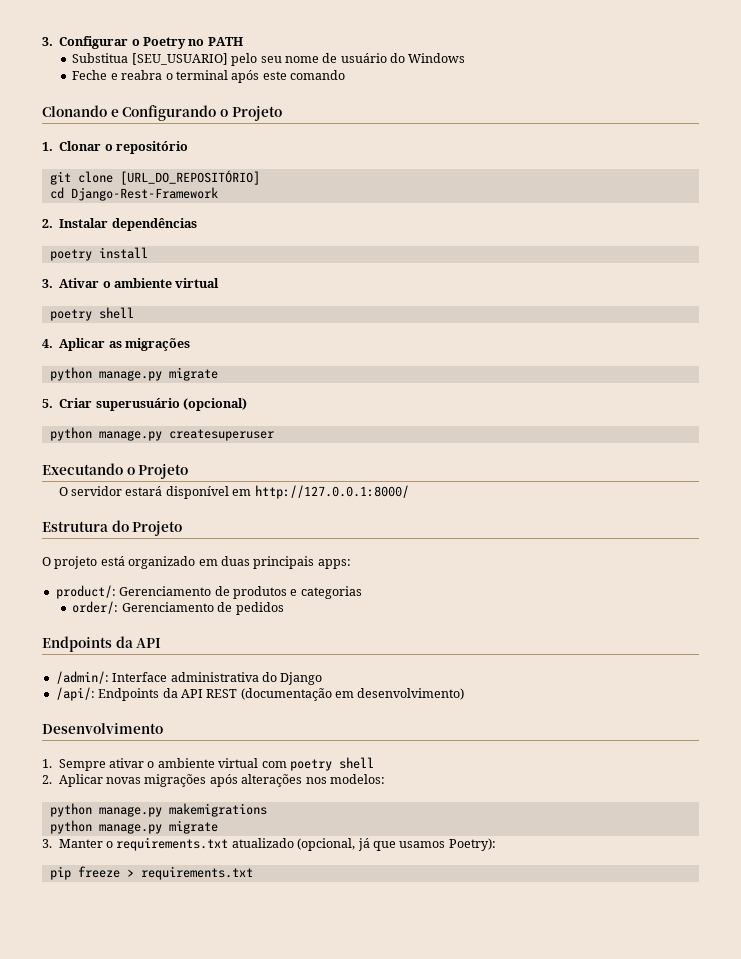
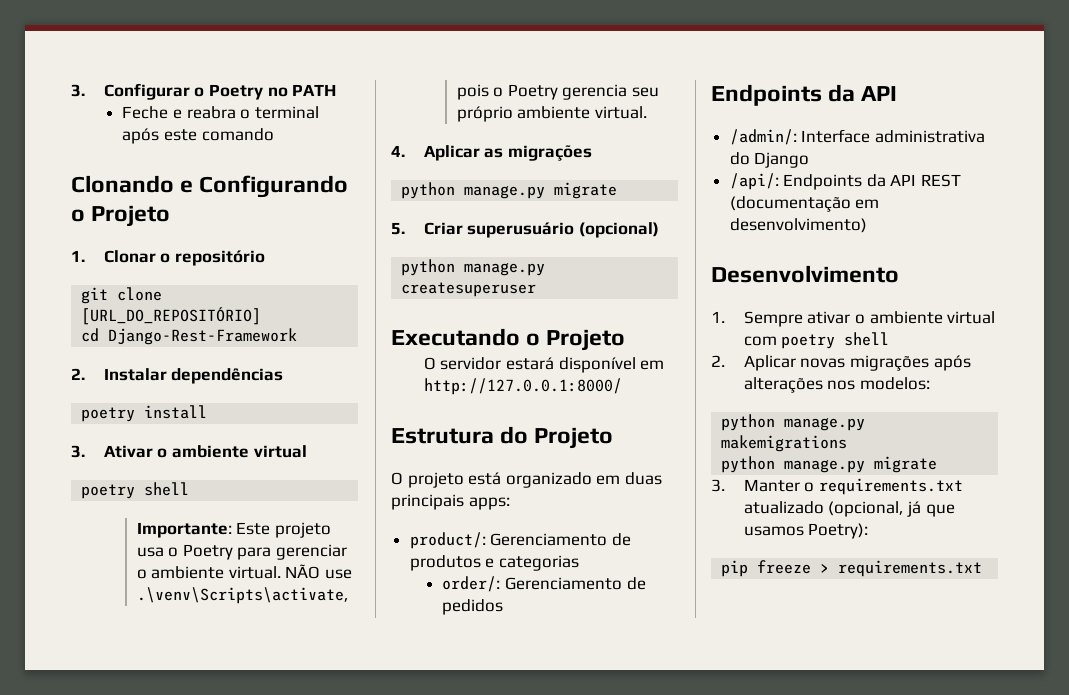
[72,53,466,66] // Substitua [SEU_USUARIO] pelo seu nome de usuário do Windows -> (337, 90) none
(134, 313) none -> [136,522,331,538] [136,544,347,560] [136,564,352,579] [136,587,348,604] [456,84,659,100] [456,106,647,122] // Importante: Este projeto usa o Poetry para gerenciar o ambiente virtual. NÃO use .\venv\Scripts\activate, pois o Poetry gerencia seu próprio ambiente virtual.

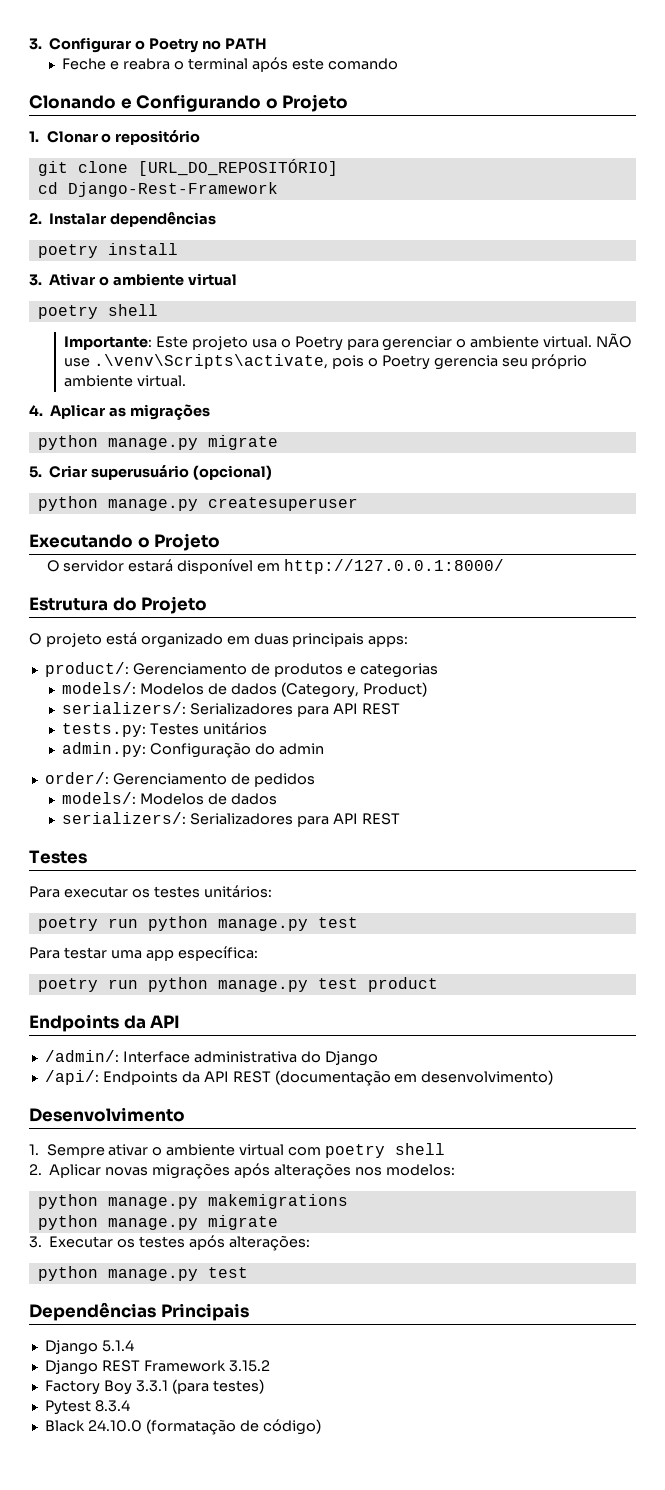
[442,576,646,592] [442,599,504,615] order/: Gerenciamento de pedidos -> [62,682,428,698] [62,702,401,717] [62,722,268,737] [62,742,325,758] [44,772,315,787] [62,792,278,805] [62,812,401,827] [29,850,87,864] [29,885,272,898] [37,916,358,931] [29,946,258,961] [37,977,438,992] models/: Modelos de dados (Category, Product) // serializers/: Serializadores para API REST // tests.py: Testes unitários // admin.py: Configuração do admin // order/: Gerenciamento de pedidos // models/: Modelos de dados // serializers/: Serializadores para API REST // Testes // Para executar os testes unitários: // poetry run python manage.py test // Para testar uma app específica: // poetry run python manage.py test product
[743,478,963,495] [743,501,955,517] [743,523,869,539] [721,560,983,577] Manter o requirements.txt atualizado (opcional, já que usamos Poetry): // pip freeze > requirements.txt -> [49,1235,310,1251] [37,1266,248,1281] [29,1303,249,1321] [44,1340,134,1355] [44,1360,270,1375] [44,1379,264,1395] [44,1400,130,1415] [44,1419,321,1435] Executar os testes após alterações: // python manage.py test // Dependências Principais // Django 5.1.4 // Django REST Framework 3.15.2 // Factory Boy 3.3.1 (para testes) // Pytest 8.3.4 // Black 24.10.0 (formatação de código)

